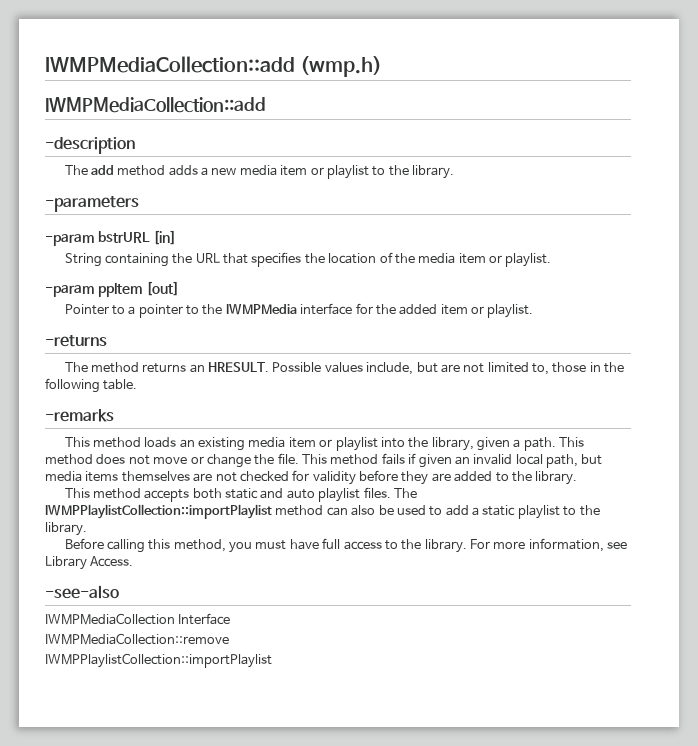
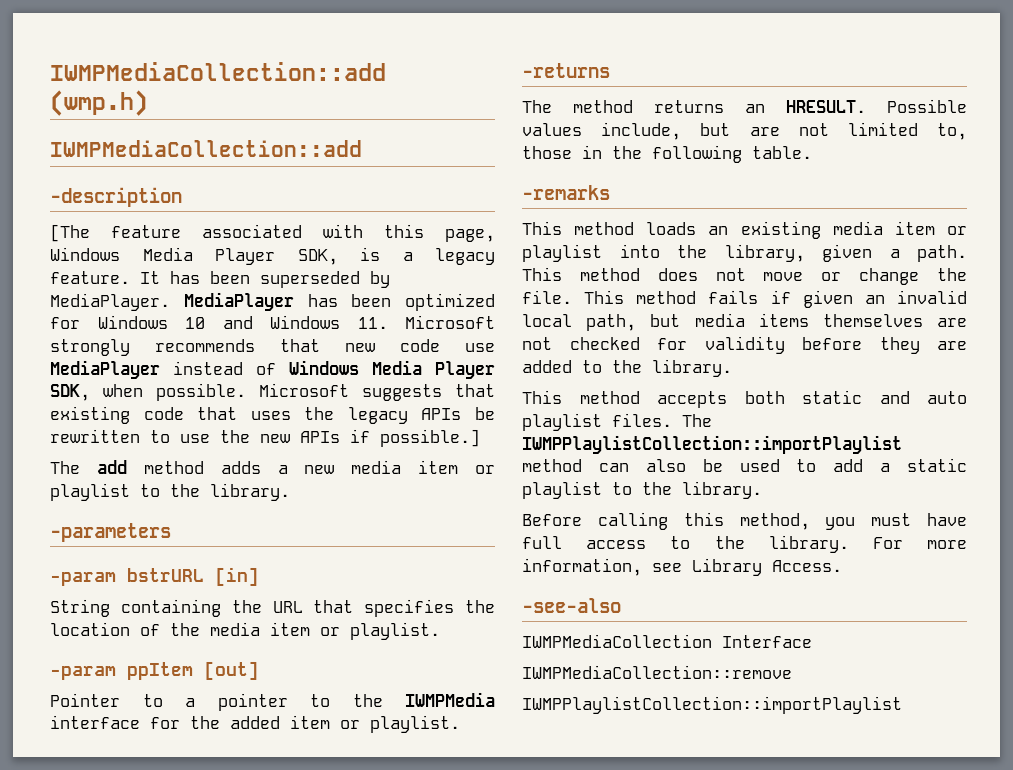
(135, 145) none -> [50,224,495,242] [50,247,495,265] [50,271,390,288] [50,292,495,311] [50,315,495,329] [50,339,495,356] [50,360,495,379] [50,383,495,401] [50,406,495,424] [50,429,480,447] // [The feature associated with this page, Windows Media Player SDK, is a legacy feature. It has been superseded by MediaPlayer. MediaPlayer has been optimized for Windows 10 and Windows 11. Microsoft strongly recommends that new code use MediaPlayer instead of Windows Media Player SDK, when possible. Microsoft suggests that existing code that uses the legacy APIs be rewritten to use the new APIs if possible.]

